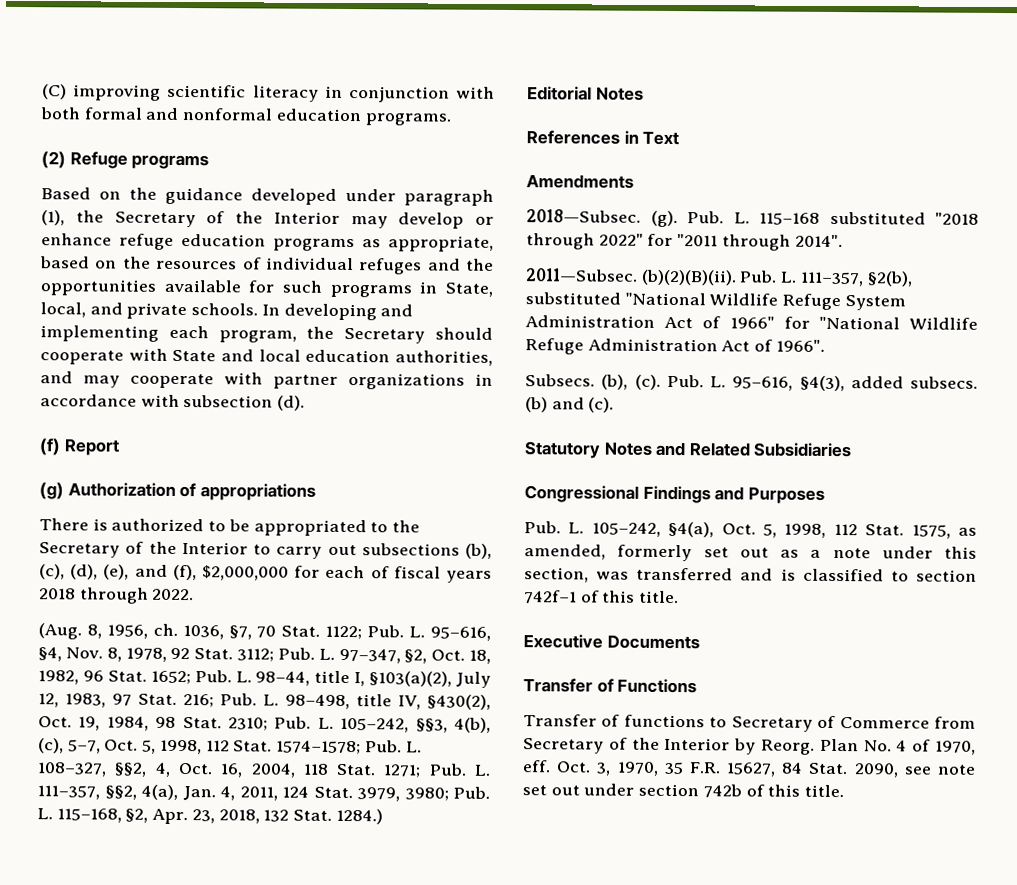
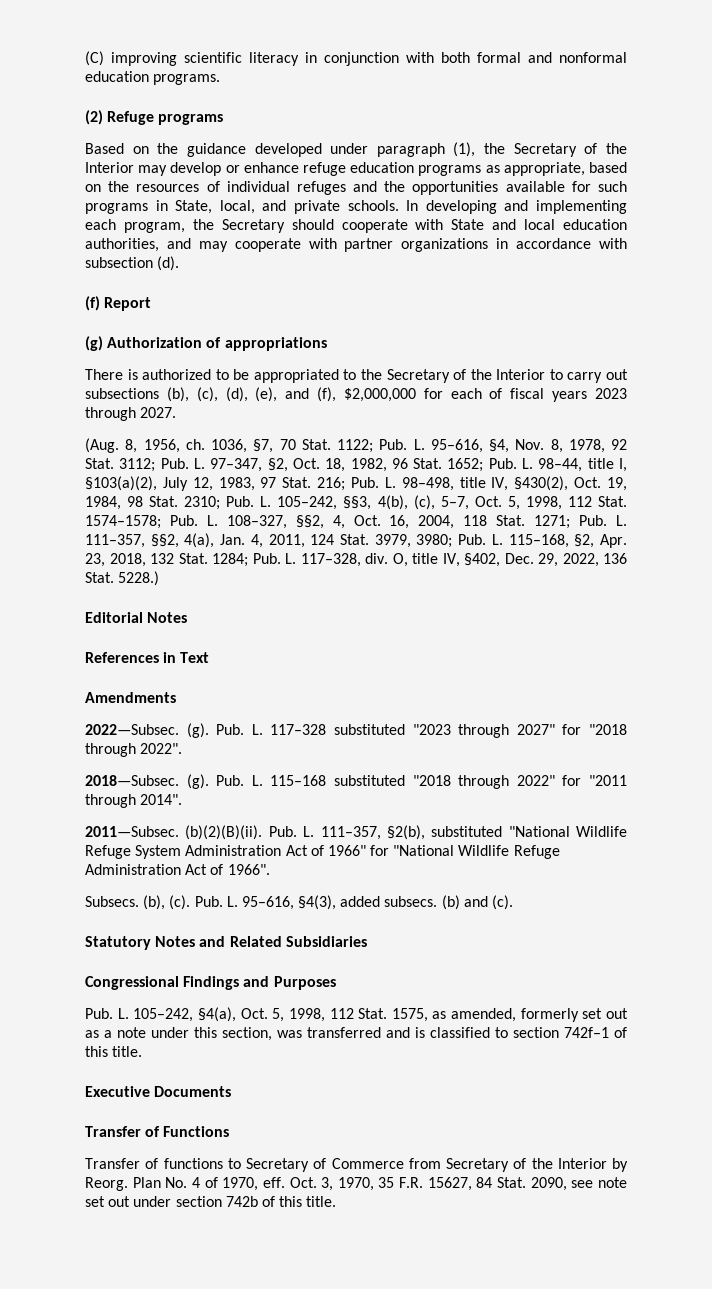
[39,587,195,604] 2018 through 2022. -> [595,388,628,399] [85,407,177,421] 2023 through 2027.
[335,808,383,825] 1284.) -> [212,553,627,567] [85,571,160,586] 1284; Pub. L. 117–328, div. O, title IV, §402, Dec. 29, 2022, 136 Stat. 5228.)
(634, 181) none -> [85,723,628,738] [85,743,183,757] // 2022—Subsec. (g). Pub. L. 117–328 substituted "2023 through 2027" for "2018 through 2022".

